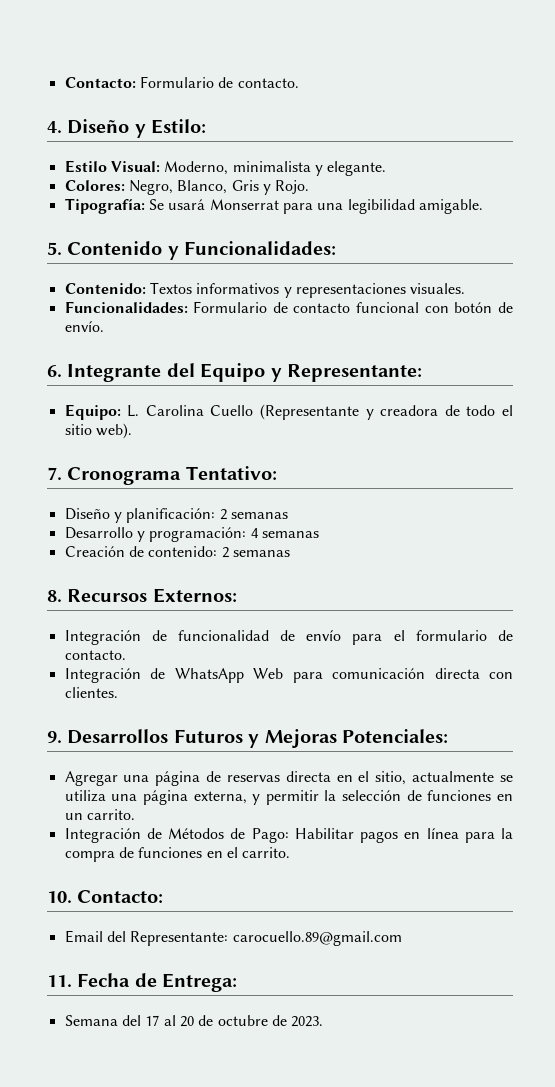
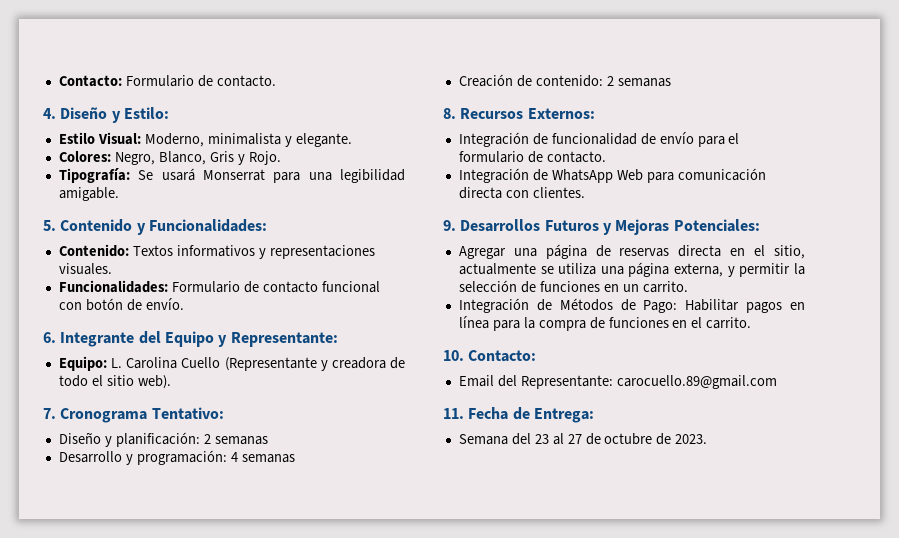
[145,1015,194,1027] 17 al 20 -> [534,433,582,445] 23 al 27

